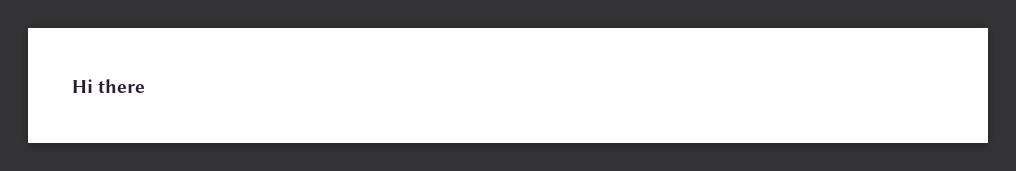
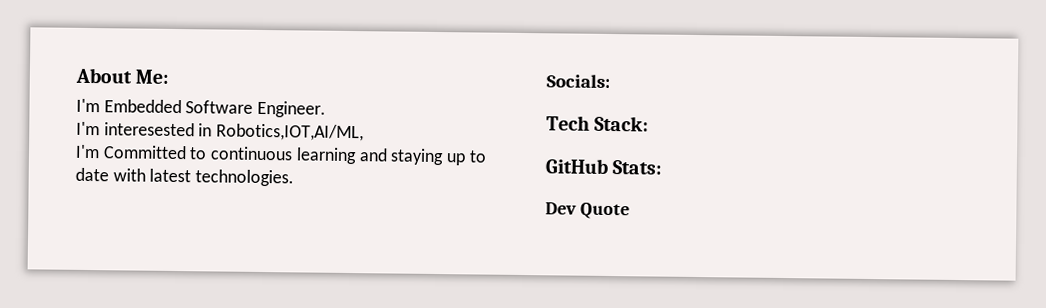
[72,79,146,93] Hi there -> [75,67,170,84] [76,98,327,118] [76,121,365,142] [75,144,487,166] [75,167,295,187] [546,74,610,88] [546,115,650,132] [545,158,663,175] [545,202,630,220] About Me: // I'm Embedded Software Engineer. // I'm interesested in Robotics,IOT,AI/ML, // I'm Committed to continuous learning and staying up to date with latest technologies. // Socials: // Tech Stack: // GitHub Stats: // Dev Quote

